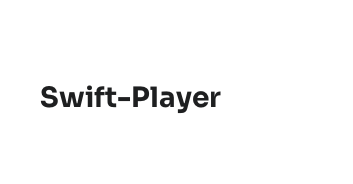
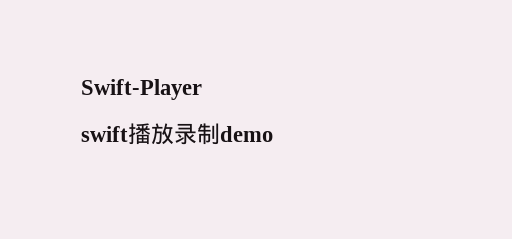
(221, 99) none -> [81,123,273,145] // swift播放录制demo

